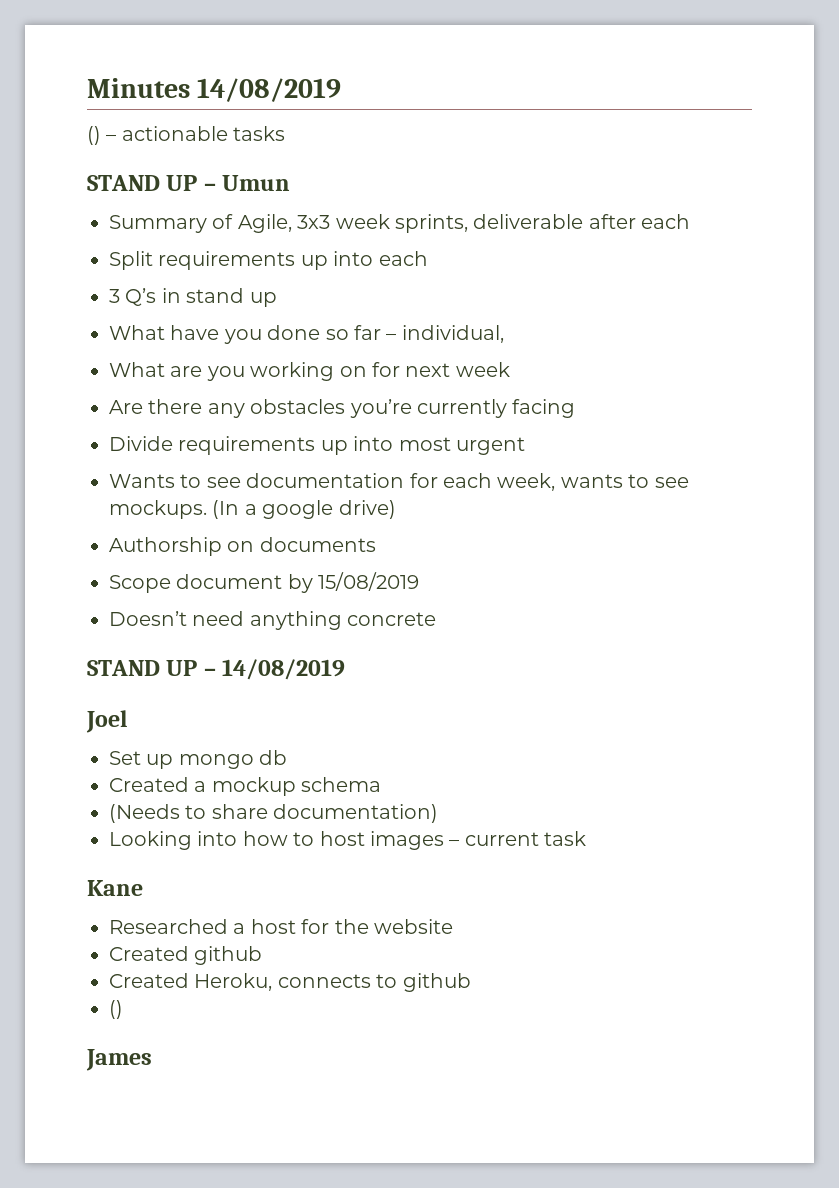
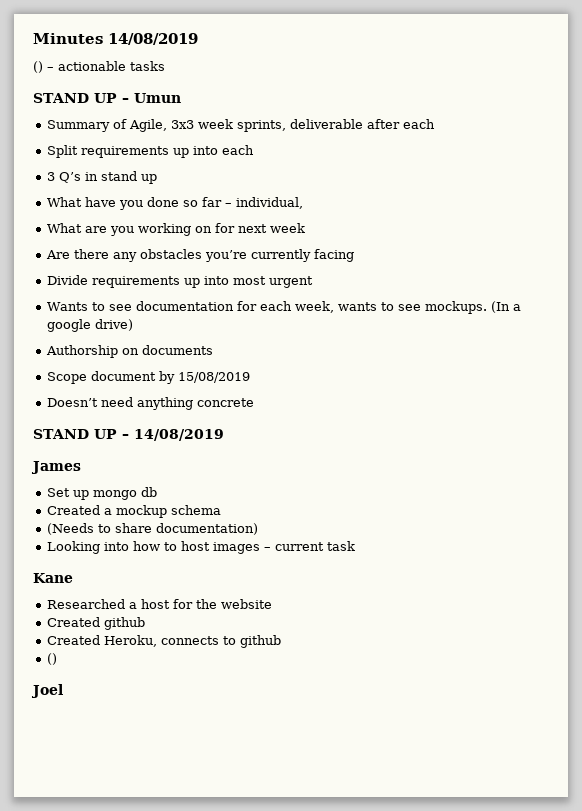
[86,710,127,733] Joel -> [31,461,81,474] James
[86,1049,152,1071] James -> [31,684,63,698] Joel

